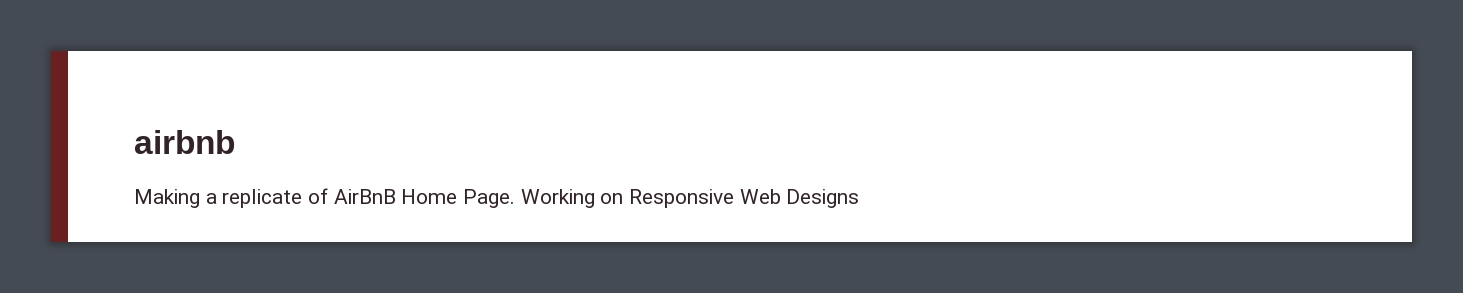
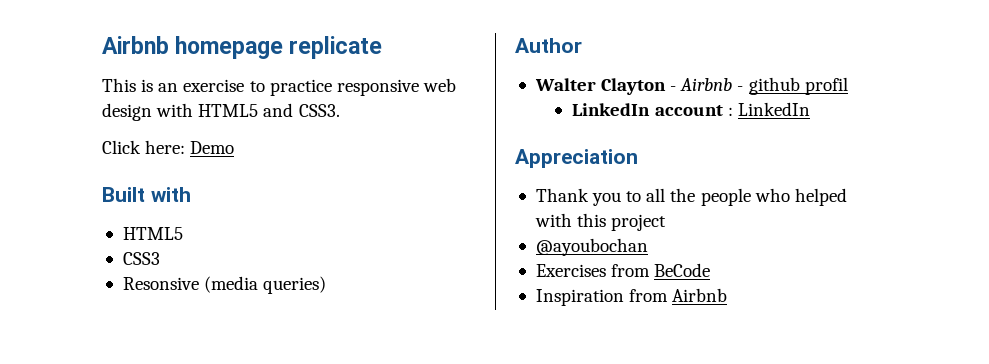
[134,130,235,154] [134,188,860,208] airbnb // Making a replicate of AirBnB Home Page. Working on Responsive Web Designs -> [102,36,383,59] [102,78,456,96] [102,103,340,121] [102,140,235,154] [102,187,191,202] [122,227,183,240] [122,252,160,265] [122,276,327,294] [515,38,582,53] [534,77,848,95] [572,102,810,116] [515,149,638,168] [535,188,847,206] [534,213,667,231] [535,238,648,256] [535,263,711,277] [535,288,728,306] Airbnb homepage replicate // This is an exercise to practice responsive web design with HTML5 and CSS3. // Click here: Demo // Built with // HTML5 // CSS3 // Resonsive (media queries) // Author // Walter Clayton - Airbnb - github profil // LinkedIn account : LinkedIn // Appreciation // Thank you to all the people who helped with this project // @ayoubochan // Exercises from BeCode // Inspiration from Airbnb

